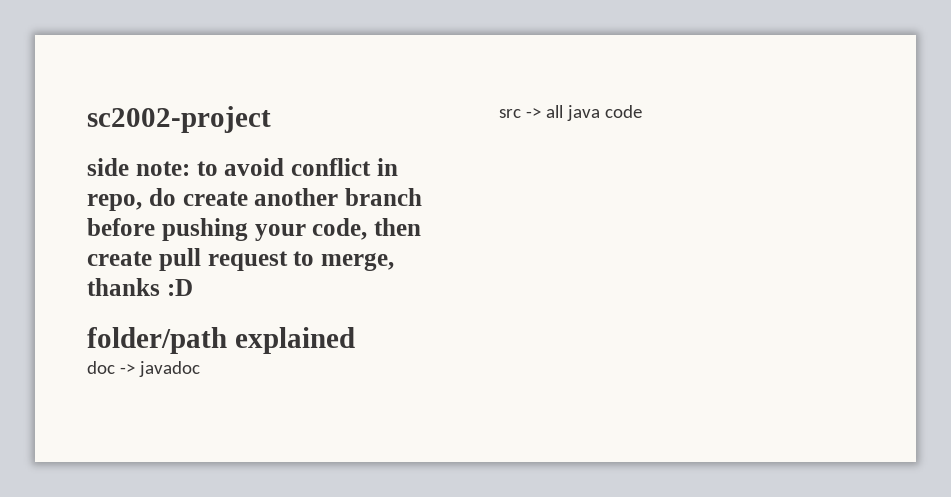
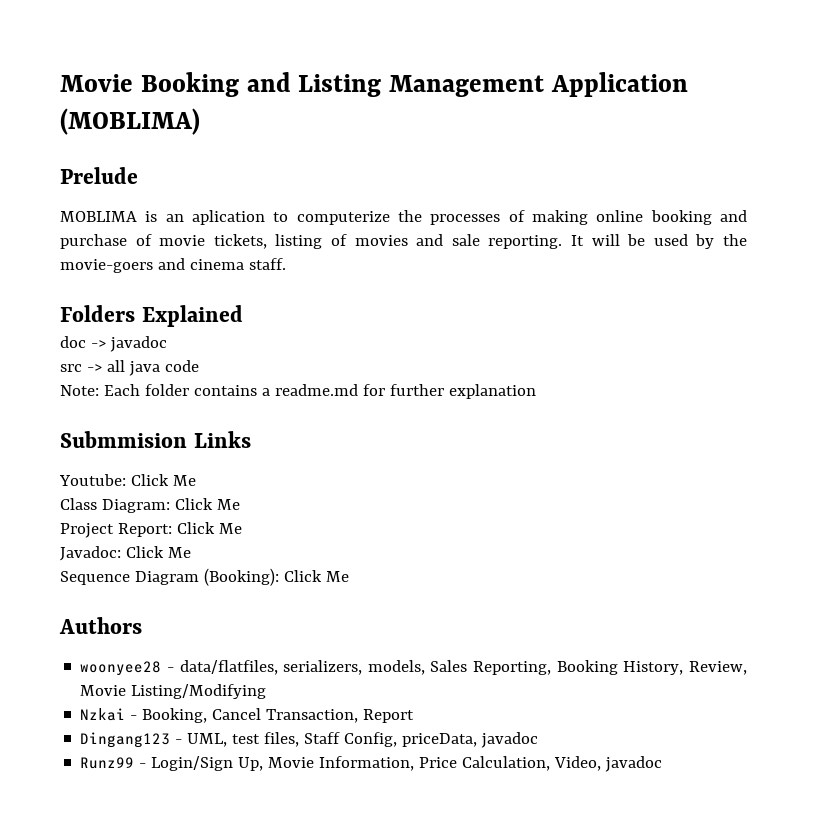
[87,106,271,133] [87,158,398,176] [87,188,422,211] [87,218,421,241] [87,248,394,271] [87,278,193,296] [87,327,355,354] sc2002-project // side note: to avoid conflict in repo, do create another branch before pushing your code, then create pull request to merge, thanks :D // folder/path explained -> [60,72,689,97] [60,108,200,135] [60,167,138,184] [60,210,747,225] [60,234,748,249] [60,258,286,273] [60,305,243,327] Movie Booking and Listing Management Application (MOBLIMA) // Prelude // MOBLIMA is an aplication to computerize the processes of making online booking and purchase of movie tickets, listing of movies and sale reporting. It will be used by the movie-goers and cinema staff. // Folders Explained
(642, 111) none -> [60,384,536,399] [60,431,251,448] [59,474,196,486] [60,498,240,513] [60,522,242,538] [60,546,191,561] [60,568,349,586] [59,617,142,634] [80,660,747,676] [80,684,267,699] [80,708,415,723] [80,732,539,748] [80,756,663,772] // Note: Each folder contains a readme.md for further explanation // Submmision Links // Youtube: Click Me // Class Diagram: Click Me // Project Report: Click Me // Javadoc: Click Me // Sequence Diagram (Booking): Click Me // Authors // woonyee28 - data/flatfiles, serializers, models, Sales Reporting, Booking History, Review, Movie Listing/Modifying // Nzkai - Booking, Cancel Transaction, Report // Dingang123 - UML, test files, Staff Config, priceData, javadoc // Runz99 - Login/Sign Up, Movie Information, Price Calculation, Video, javadoc

